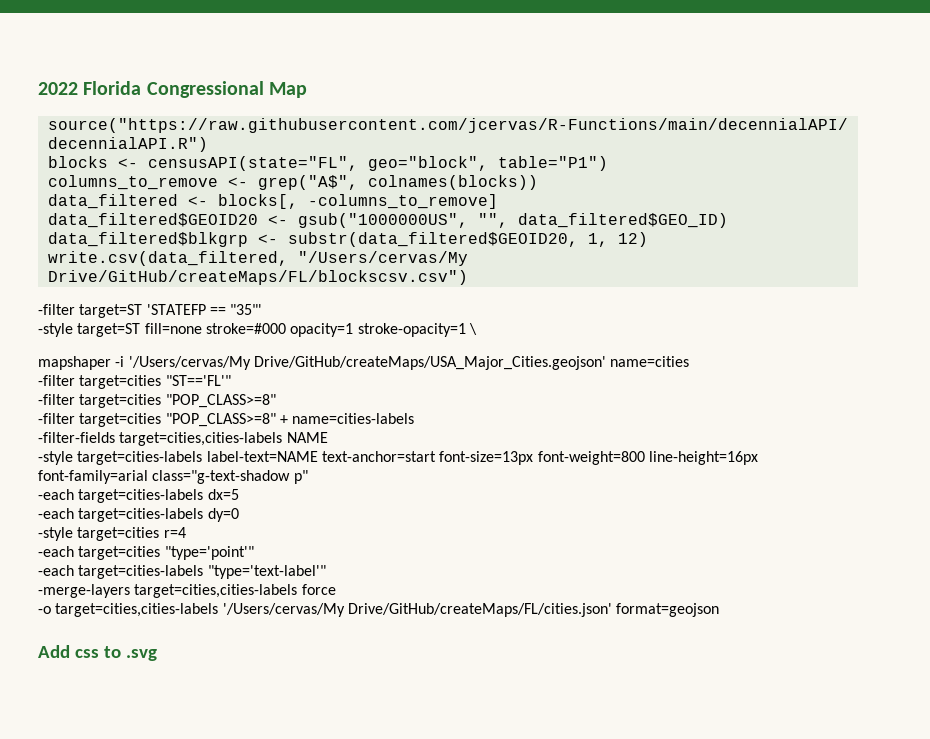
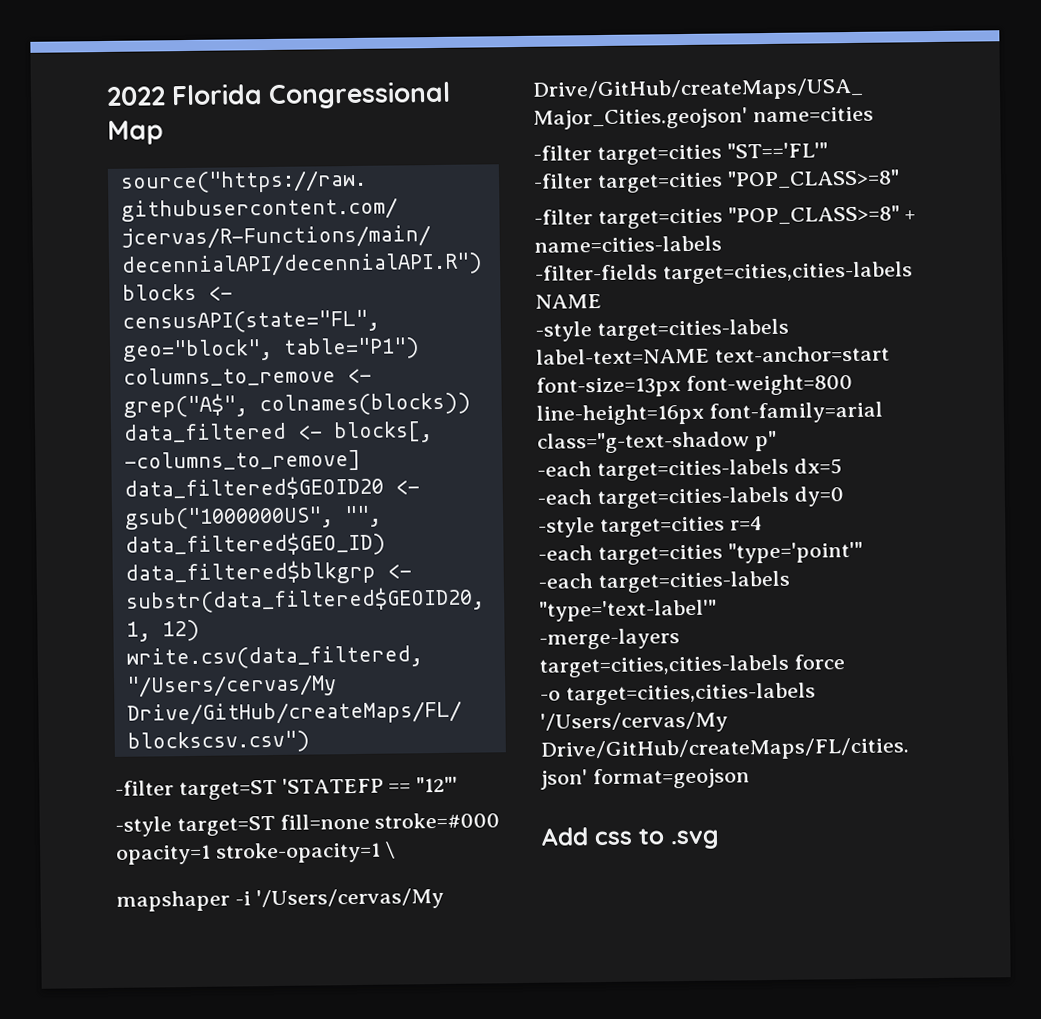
[230,304,263,315] "35"' -> [416,776,459,793] "12"'

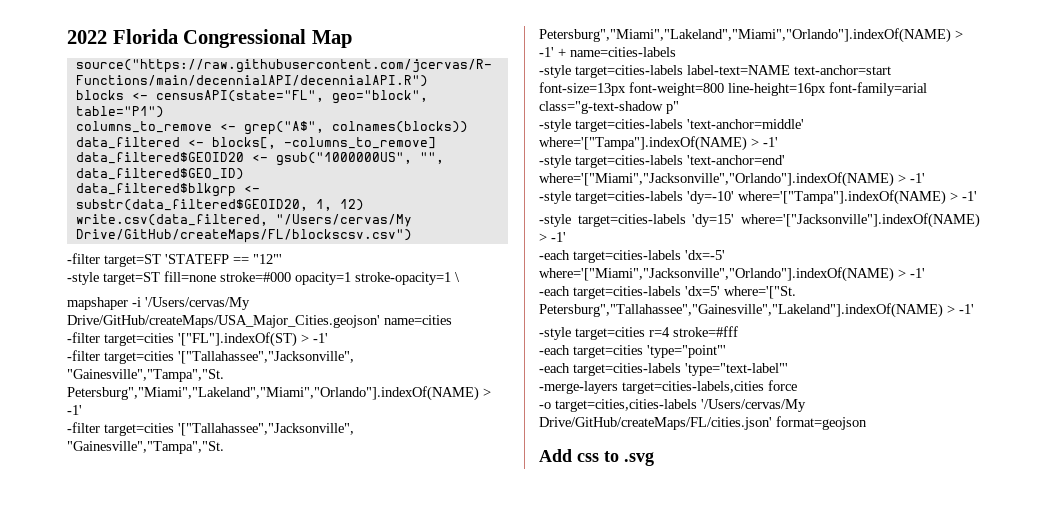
[726,142,828,159] [533,169,900,194] [534,205,900,230] "ST=='FL'" // -filter target=cities "POP_CLASS>=8" // -filter target=cities "POP_CLASS>=8" -> [178,332,328,347] [67,350,354,364] [67,369,224,382] [67,386,491,401] [67,405,82,415] [67,422,354,436] [67,441,224,454] [539,28,963,43] [539,47,554,57] '["FL"].indexOf(ST) > -1' // -filter target=cities '["Tallahassee","Jacksonville", "Gainesville","Tampa","St. Petersburg","Miami","Lakeland","Miami","Orlando"].indexOf(NAME) > -1' // -filter target=cities '["Tallahassee","Jacksonville", "Gainesville","Tampa","St. Petersburg","Miami","Lakeland","Miami","Orlando"].indexOf(NAME) > -1'
[535,261,913,285] [535,294,602,309] // -filter-fields target=cities,cities-labels NAME -> (676, 52) none
[537,458,842,482] [537,486,844,510] -each target=cities-labels dx=5 // -each target=cities-labels dy=0 -> [539,119,804,132] [539,136,778,151] [539,155,785,168] [539,172,925,187] [539,190,977,205] [539,213,980,228] [539,232,566,242] [539,250,725,263] [539,267,925,282] [539,286,796,299] [539,303,974,318] -style target=cities-labels 'text-anchor=middle' where='["Tampa"].indexOf(NAME) > -1' // -style target=cities-labels 'text-anchor=end' where='["Miami","Jacksonville","Orlando"].indexOf(NAME) > -1' // -style target=cities-labels 'dy=-10' where='["Tampa"].indexOf(NAME) > -1' // -style target=cities-labels 'dy=15' where='["Jacksonville"].indexOf(NAME) > -1' // -each target=cities-labels 'dx=-5' where='["Miami","Jacksonville","Orlando"].indexOf(NAME) > -1' // -each target=cities-labels 'dx=5' where='["St. Petersburg","Tallahassee","Gainesville","Lakeland"].indexOf(NAME) > -1'
(763, 523) none -> [673,326,738,337] stroke=#fff
[727,541,863,564] [538,570,790,594] [539,599,717,622] "type='point'" // -each target=cities-labels "type='text-label'" -> [647,345,726,358] [539,363,788,376] 'type="point"' // -each target=cities-labels 'type="text-label"'
[539,654,790,678] target=cities,cities-labels -> [622,381,764,394] target=cities-labels,cities

